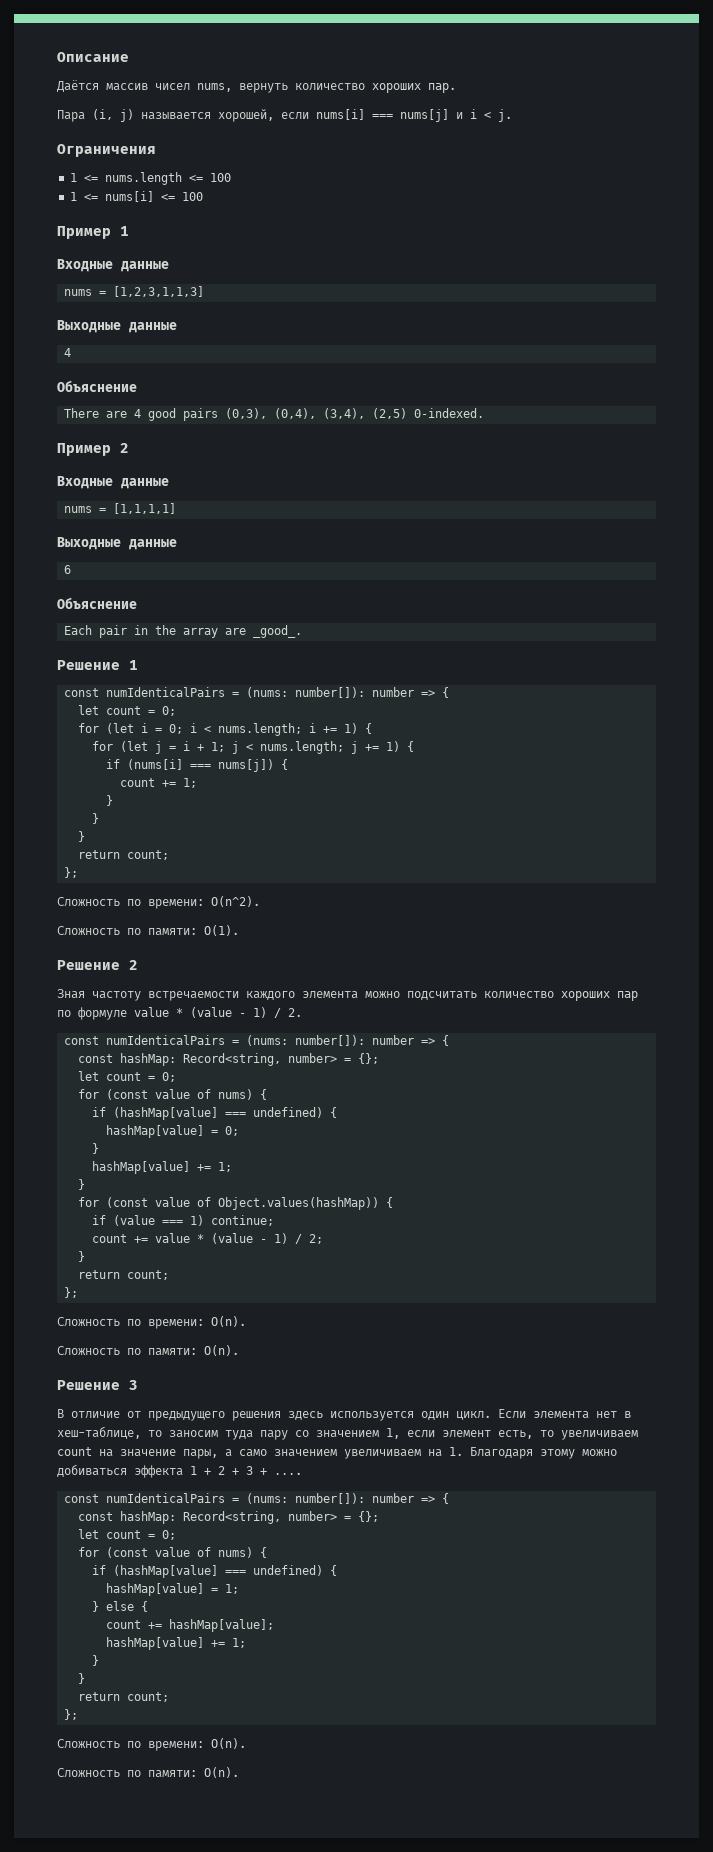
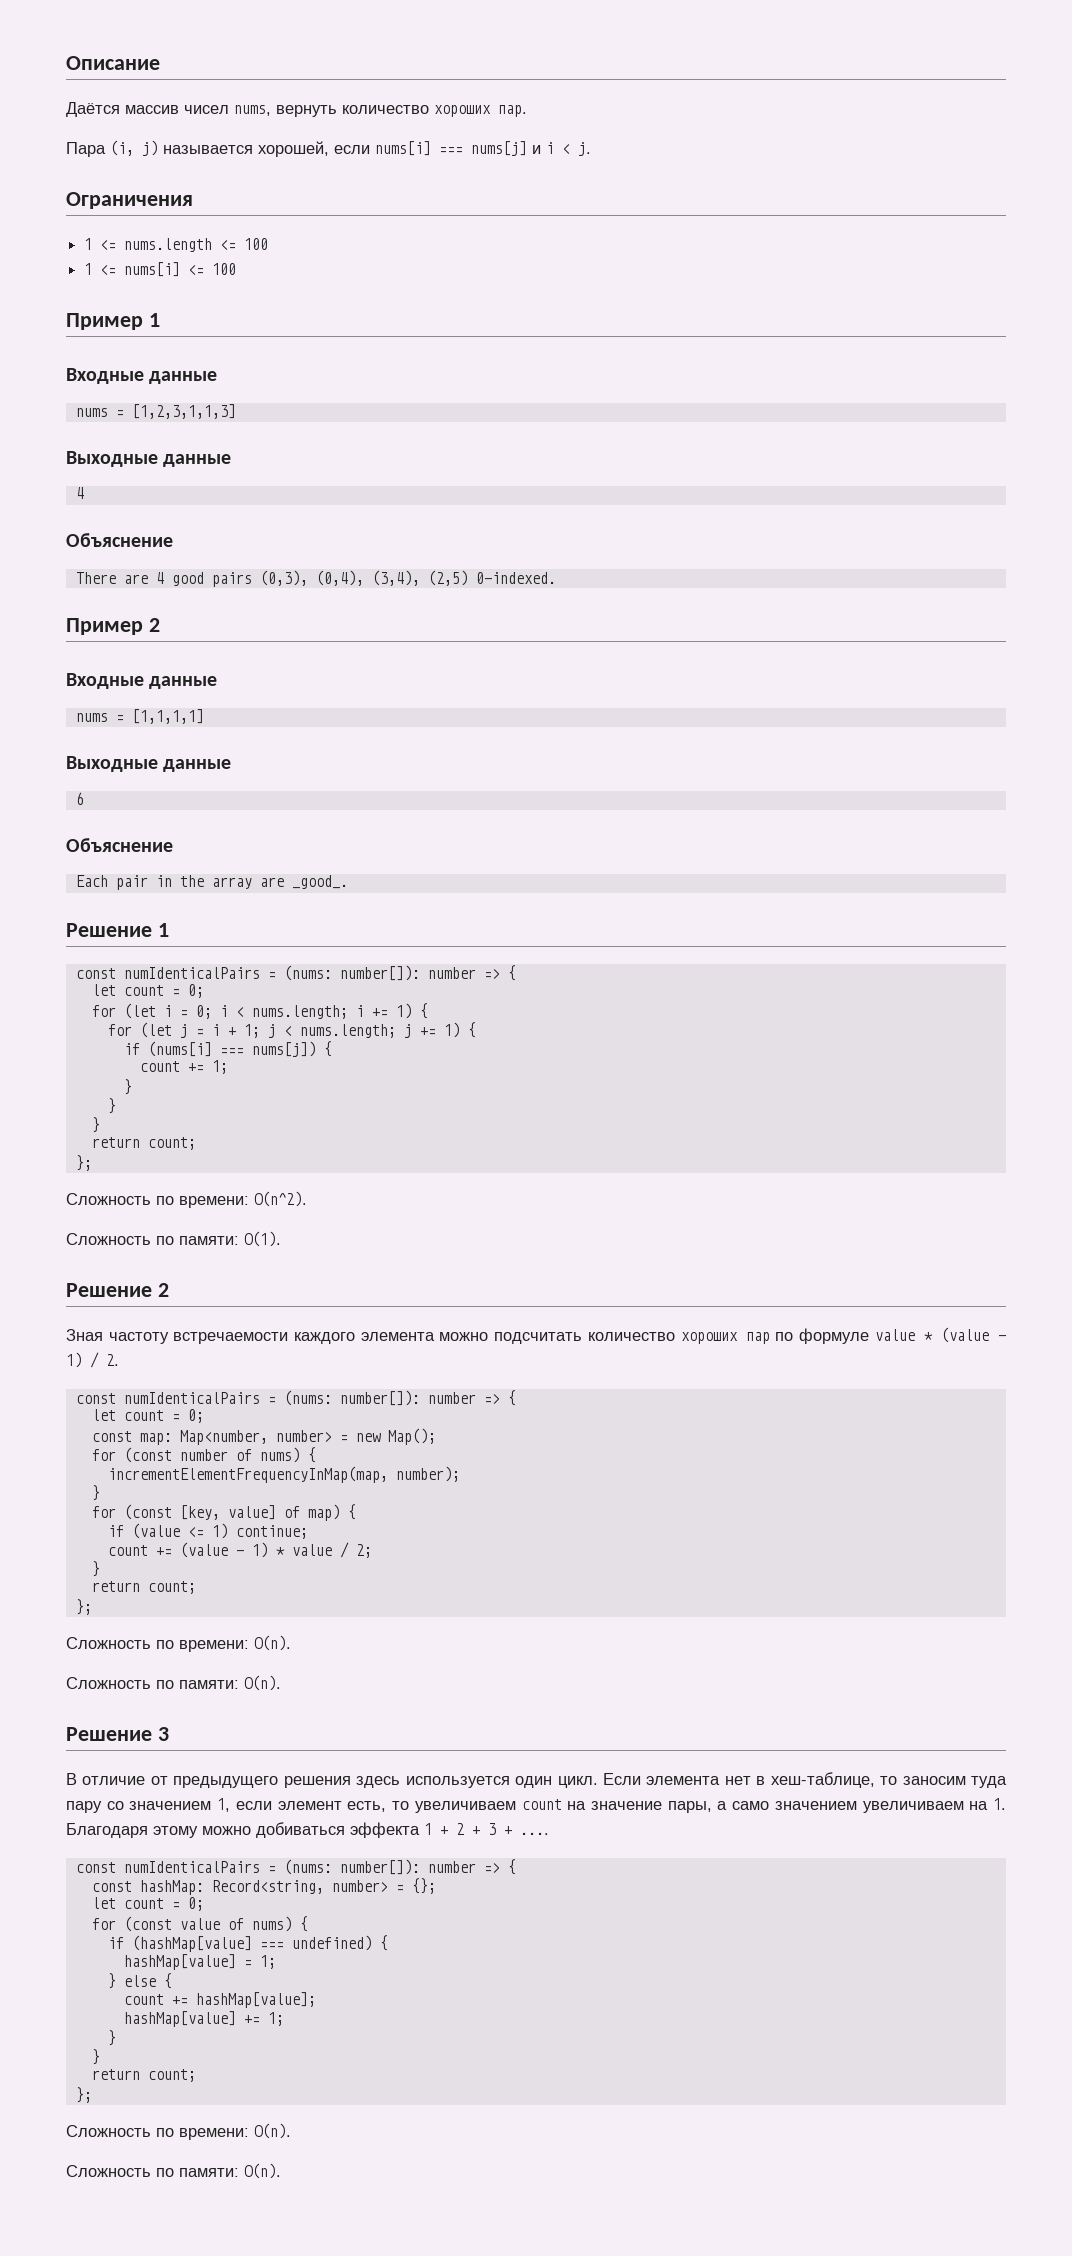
[78,1053,380,1066] [78,1071,177,1082] [78,1089,268,1100] [92,1107,338,1120] [106,1125,240,1138] [92,1143,100,1154] [92,1161,233,1174] const hashMap: Record<string, number> = {}; // let count = 0; // for (const value of nums) { // if (hashMap[value] === undefined) { // hashMap[value] = 0; // } // hashMap[value] += 1; -> [91,1409,204,1423] [91,1428,436,1445] [91,1447,316,1463] [107,1466,460,1483] let count = 0; // const map: Map<number, number> = new Map(); // for (const number of nums) { // incrementElementFrequencyInMap(map, number);
[155,1197,380,1210] value of Object.values(hashMap)) -> [179,1504,340,1521] [key, value] of map)
[162,1220,184,1225] === -> [187,1527,204,1537] <=
[155,1233,289,1244] value * (value - 1) -> [179,1542,332,1558] (value - 1) * value

